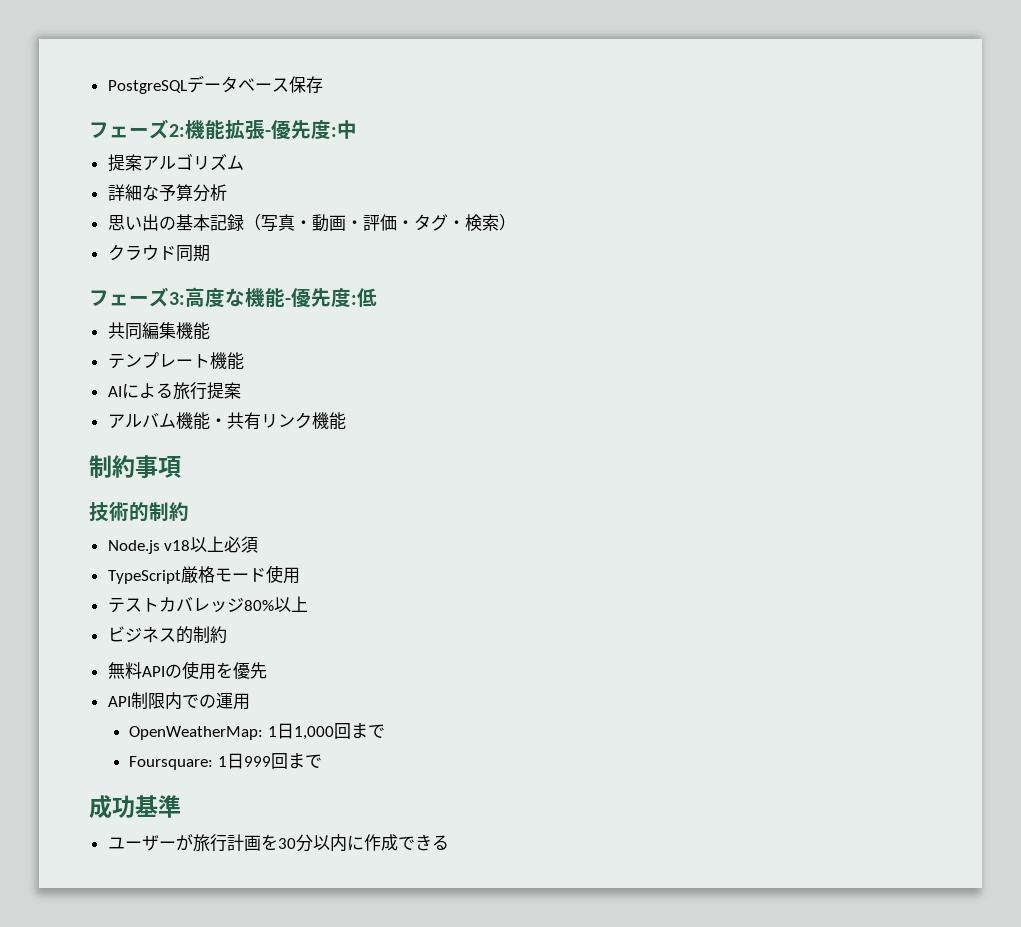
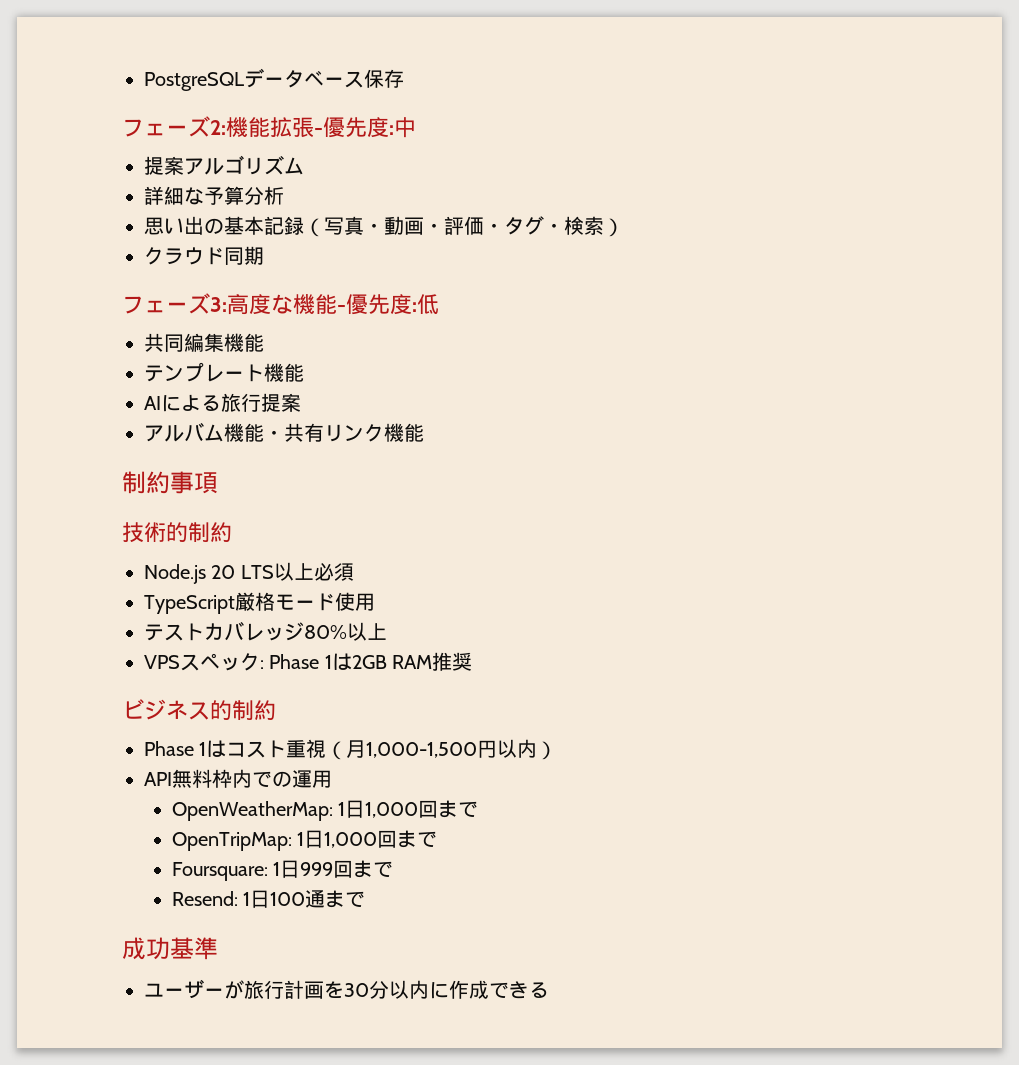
[164,540,191,551] v18 -> [211,565,274,579] 20 LTS
[107,626,227,644] [107,661,267,680] [107,692,165,709] ビジネス的制約 // 無料APIの使用を優先 // API制限 -> [144,652,473,671] [122,699,276,720] [144,739,558,760] [144,769,232,788] VPSスペック: Phase 1は2GB RAM推奨 // ビジネス的制約 // Phase 1はコスト重視（月1,000-1,500円以内） // API無料枠
(385, 731) none -> [171,830,438,851] // OpenTripMap: 1日1,000回まで
(322, 761) none -> [171,890,366,908] // Resend: 1日100通まで

